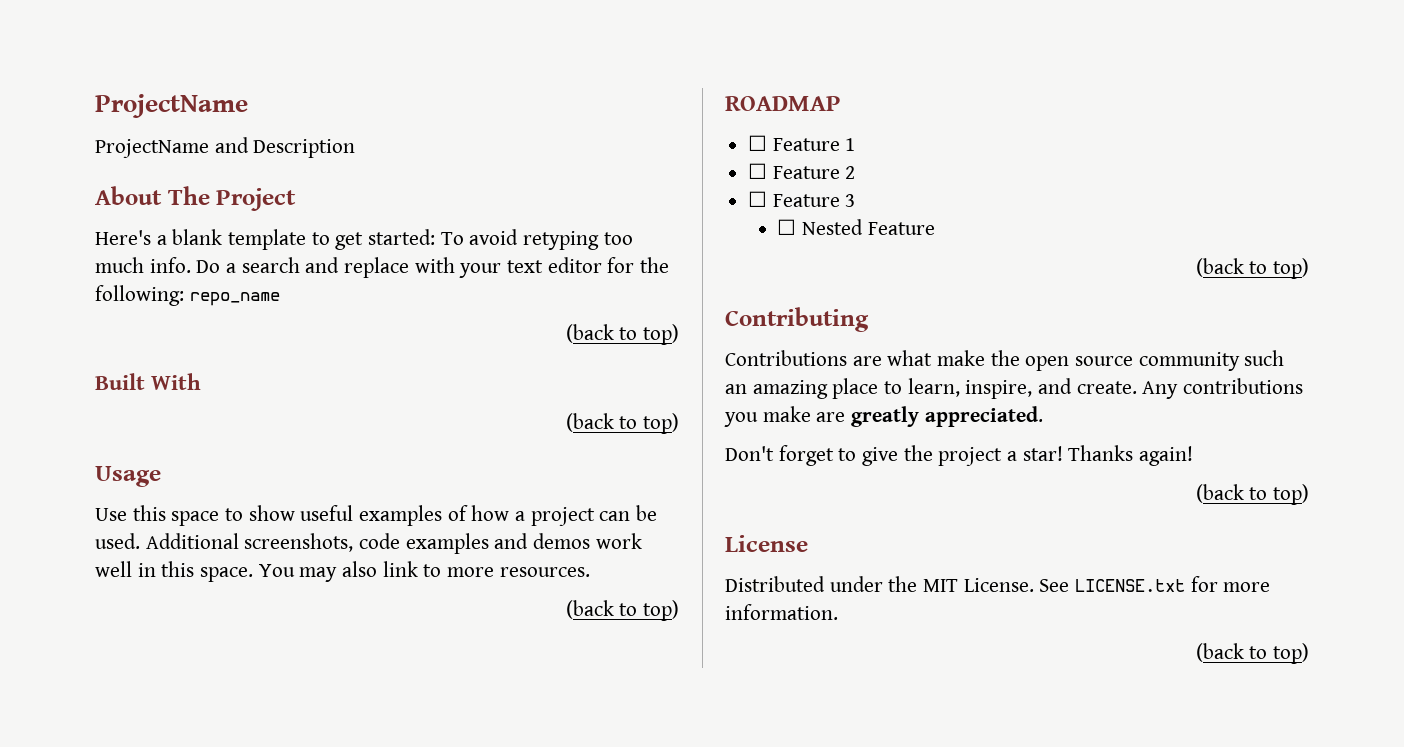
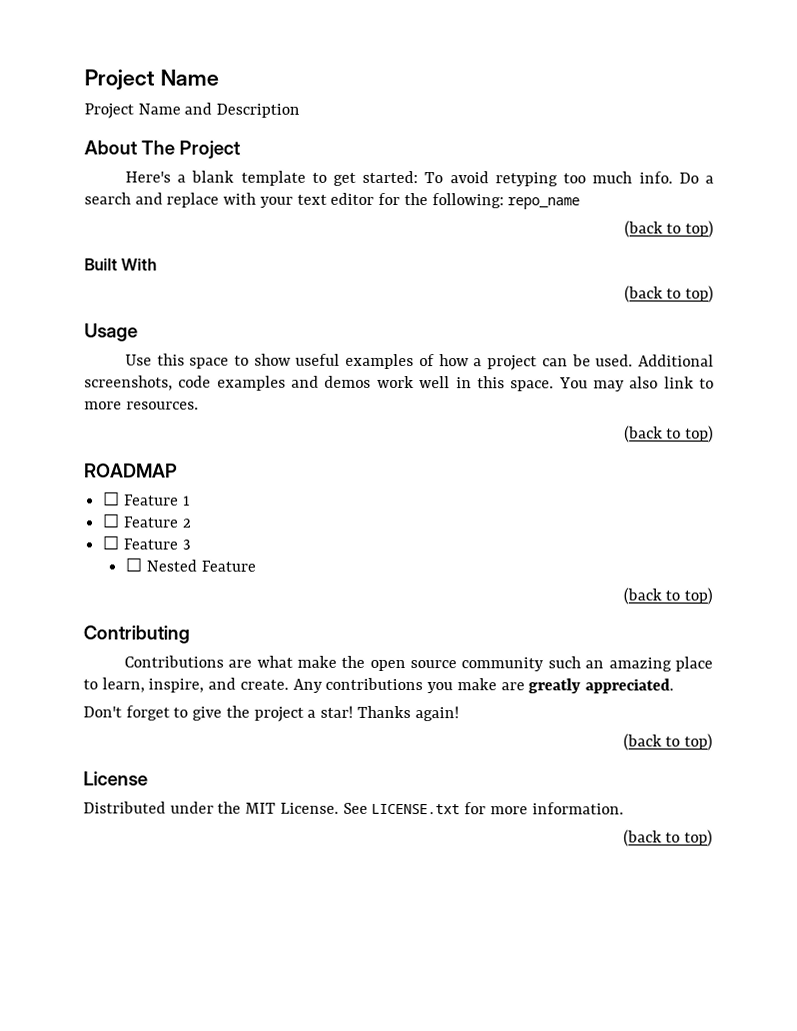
[95,94,248,118] [95,139,209,158] ProjectName // ProjectName -> [84,69,219,91] [84,103,181,119] Project Name // Project Name

